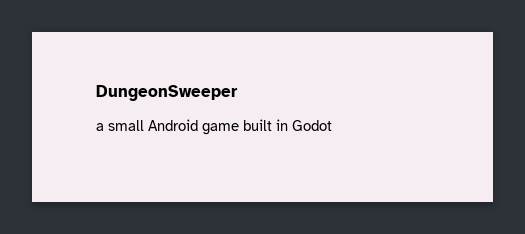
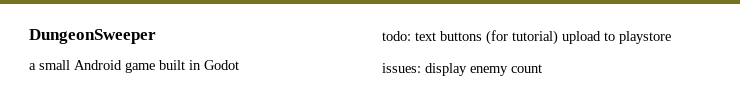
(332, 125) none -> [382,30,671,45] [382,63,542,76] // todo: text buttons (for tutorial) upload to playstore // issues: display enemy count

